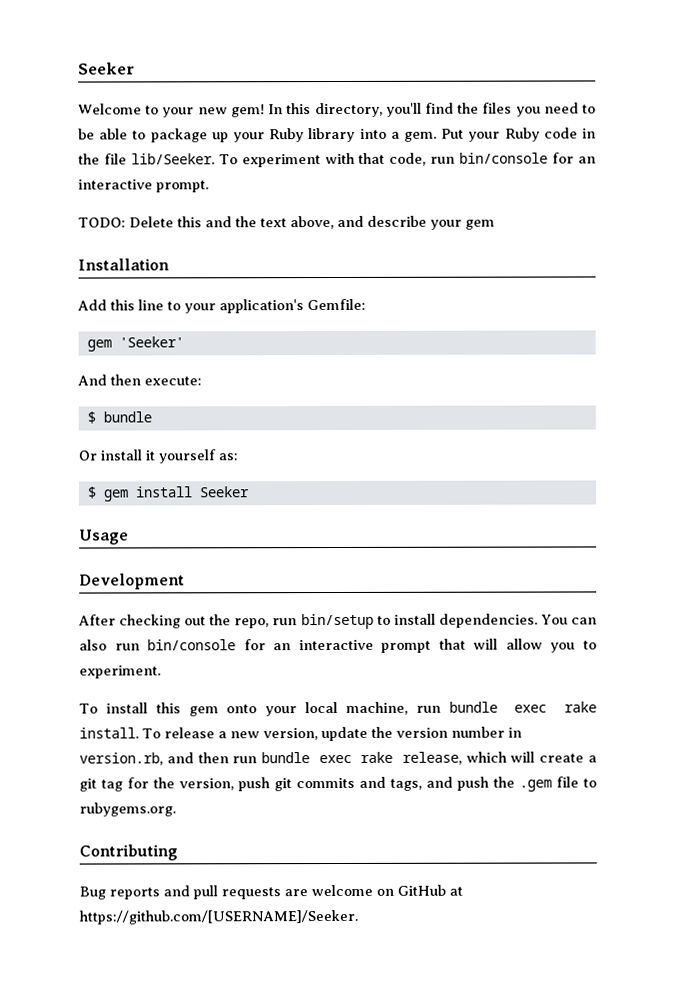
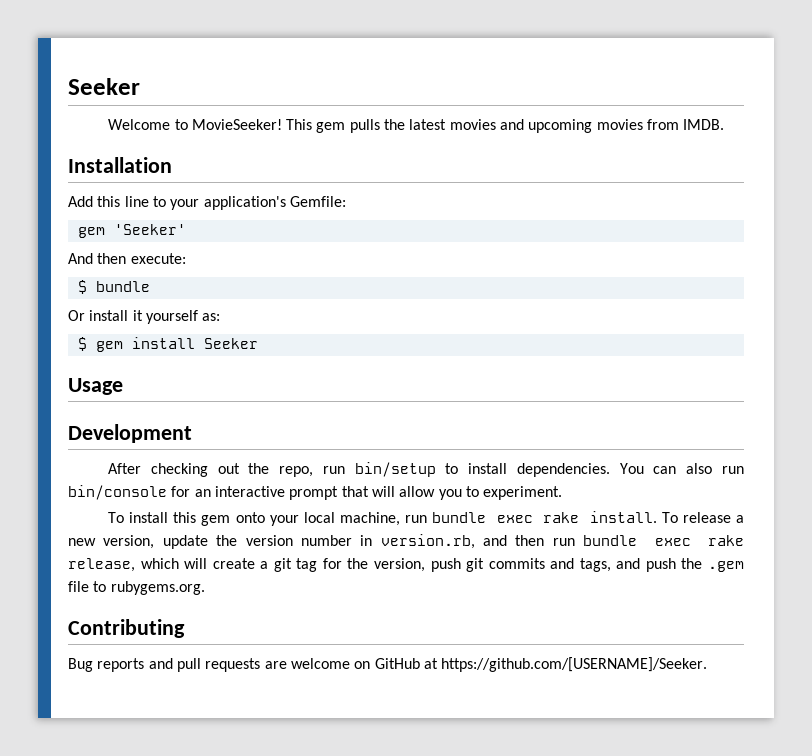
[162,102,596,118] [78,127,596,143] [78,152,597,168] [78,179,209,193] [78,215,495,230] your new gem! In this directory, you'll find the files you need to be able to package up your Ruby library into a gem. Put your Ruby code in the file lib/Seeker. To experiment with that code, run bin/console for an interactive prompt. // TODO: Delete this and the text above, and describe your gem -> [191,119,725,133] MovieSeeker! This gem pulls the latest movies and upcoming movies from IMDB.

